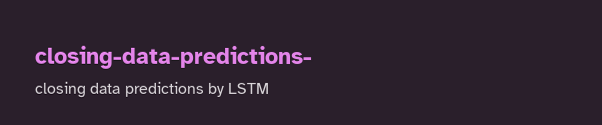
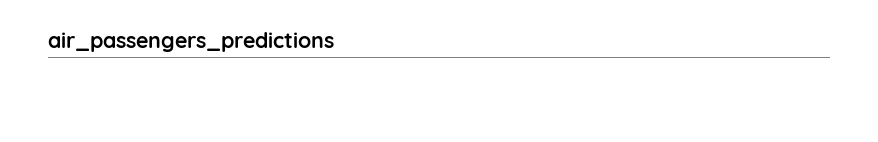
[34,45,313,70] [34,81,270,98] closing-data-predictions- // closing data predictions by LSTM -> [48,32,334,52] air_passengers_predictions

